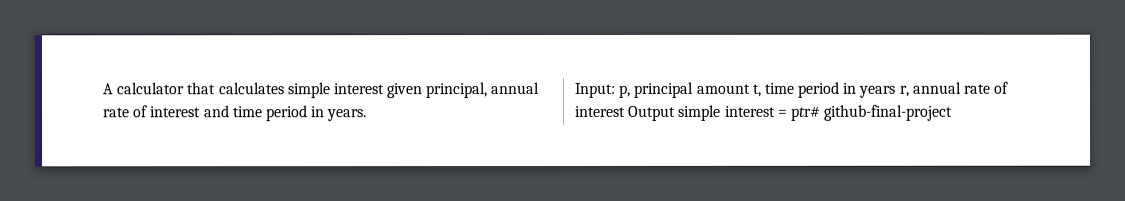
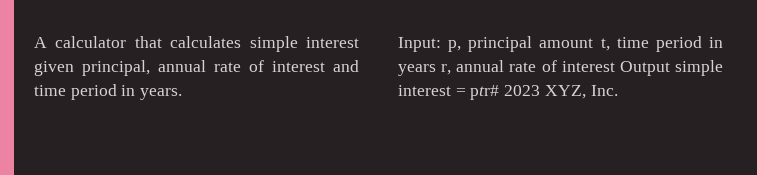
[824,104,954,121] github-final-project -> [504,85,618,99] 2023 XYZ, Inc.

